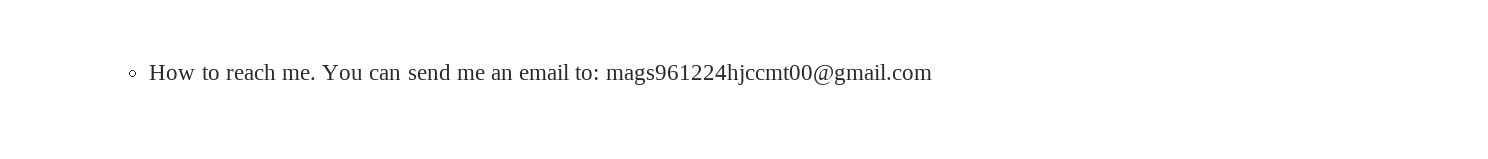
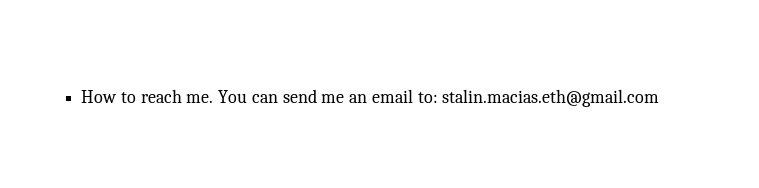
[605,64,932,85] mags961224hjccmt00@gmail.com -> [442,89,660,107] stalin.macias.eth@gmail.com

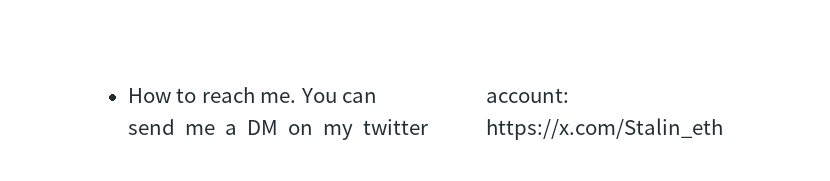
[349,89,660,107] an email to: stalin.macias.eth@gmail.com -> [224,119,428,140] [485,88,569,103] [485,118,723,140] a DM on my twitter account: https://x.com/Stalin_eth

